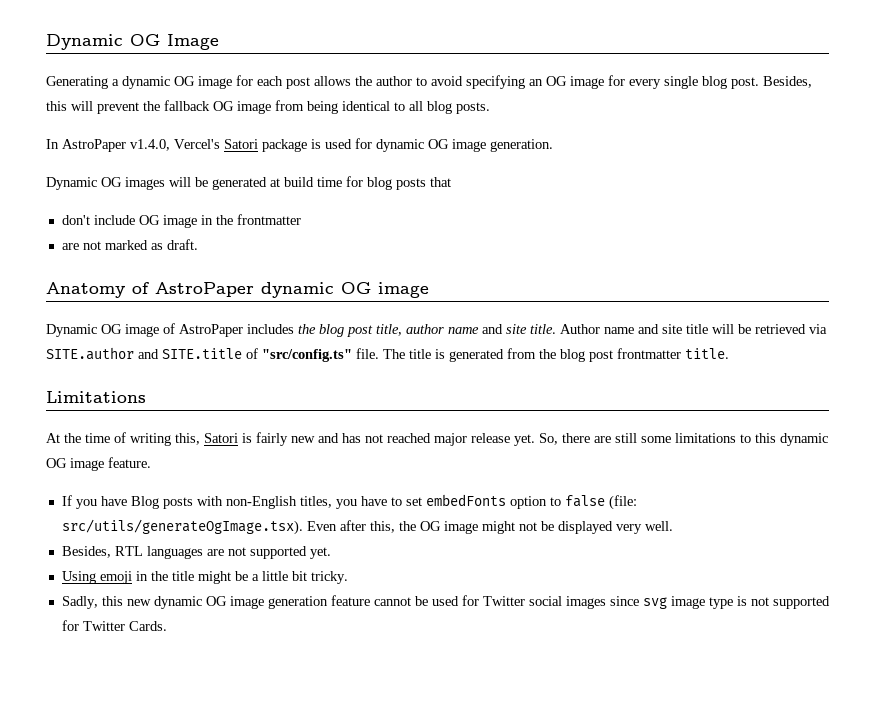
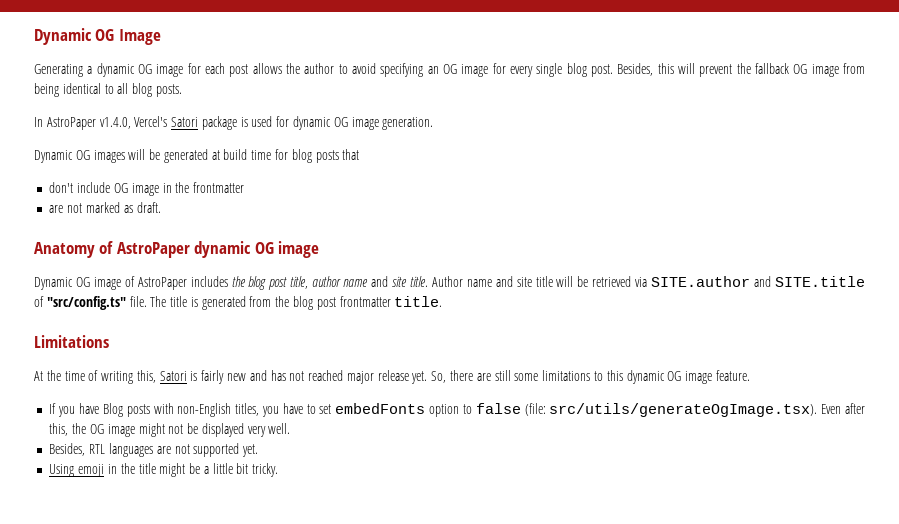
[61,595,830,609] [61,620,167,631] // Sadly, this new dynamic OG image generation feature cannot be used for Twitter social images since svg image type is not supported for Twitter Cards. -> (279, 470) none

